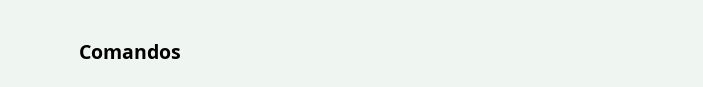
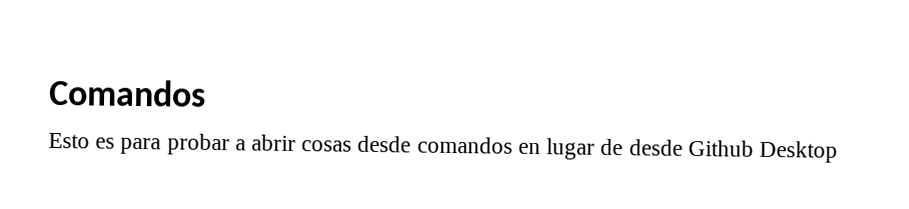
(181, 51) none -> [48,132,838,163] // Esto es para probar a abrir cosas desde comandos en lugar de desde Github Desktop

